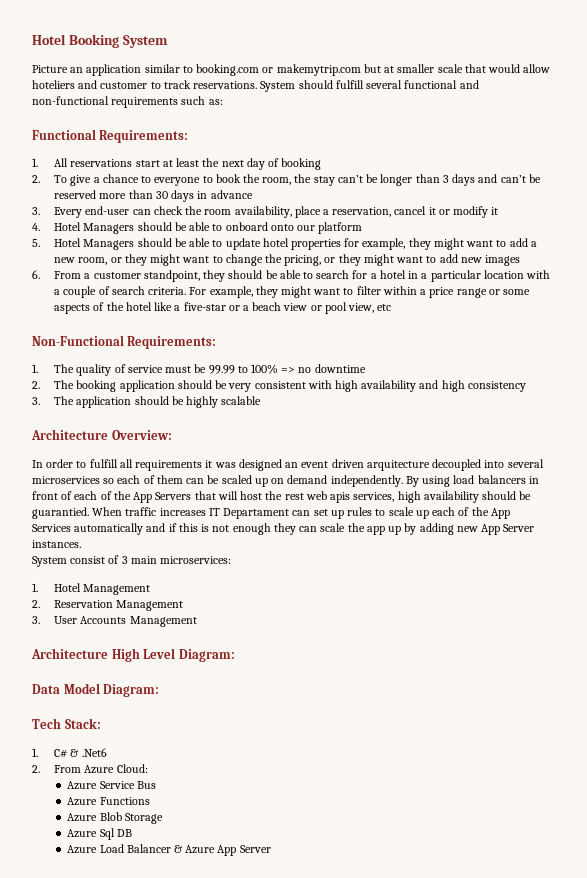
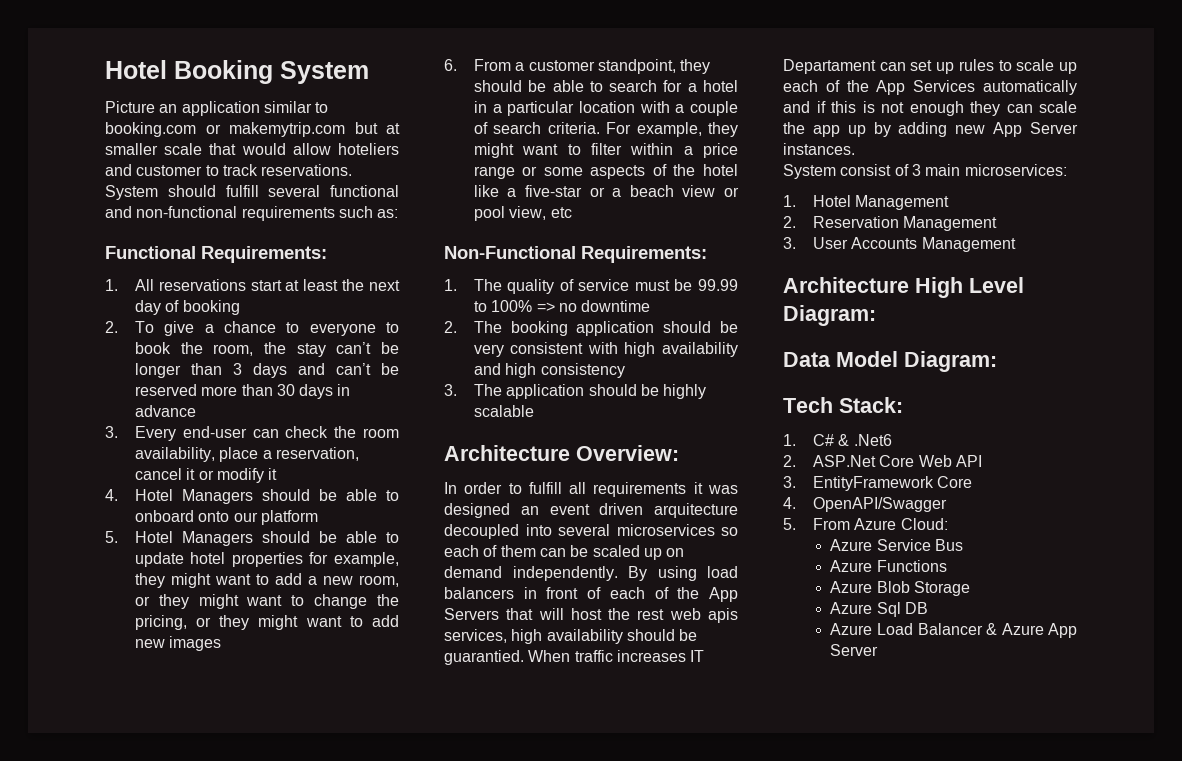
(40, 769) none -> [812,455,982,467] [783,476,973,491] [783,497,947,512] [783,518,796,530] ASP.Net Core Web API // 3. EntityFramework Core // 4. OpenAPI/Swagger // 5.

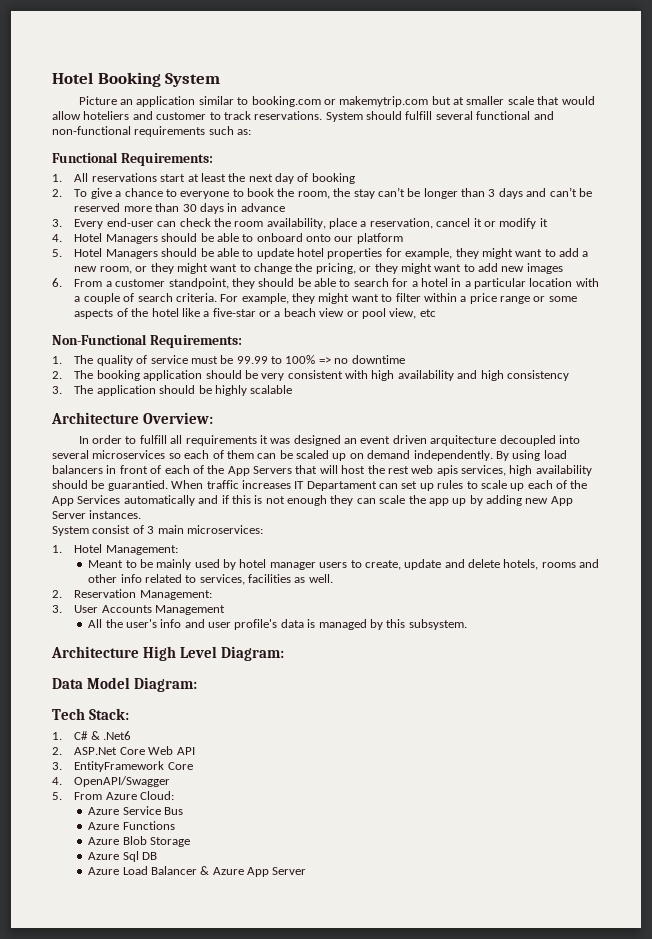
[855,195,950,210] Management -> [105,545,178,555] [88,559,600,570] [88,574,333,585] Management: // Meant to be mainly used by hotel manager users to create, update and delete hotels, rooms and other info related to services, facilities as well.
[903,216,998,231] Management -> [139,590,212,600] Management:
(1016, 244) none -> [88,619,467,630] // All the user's info and user profile's data is managed by this subsystem.

